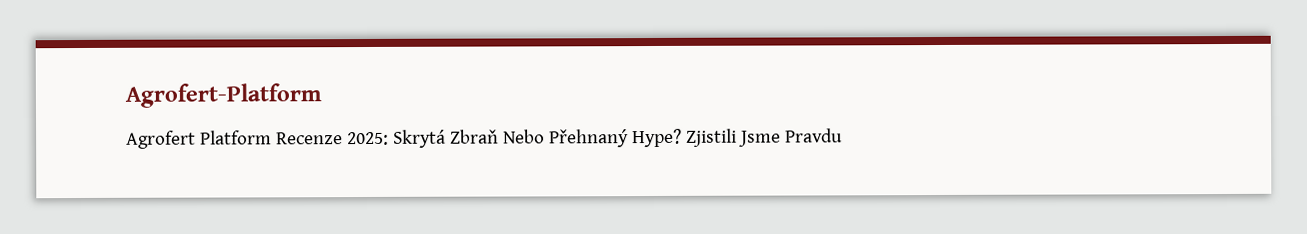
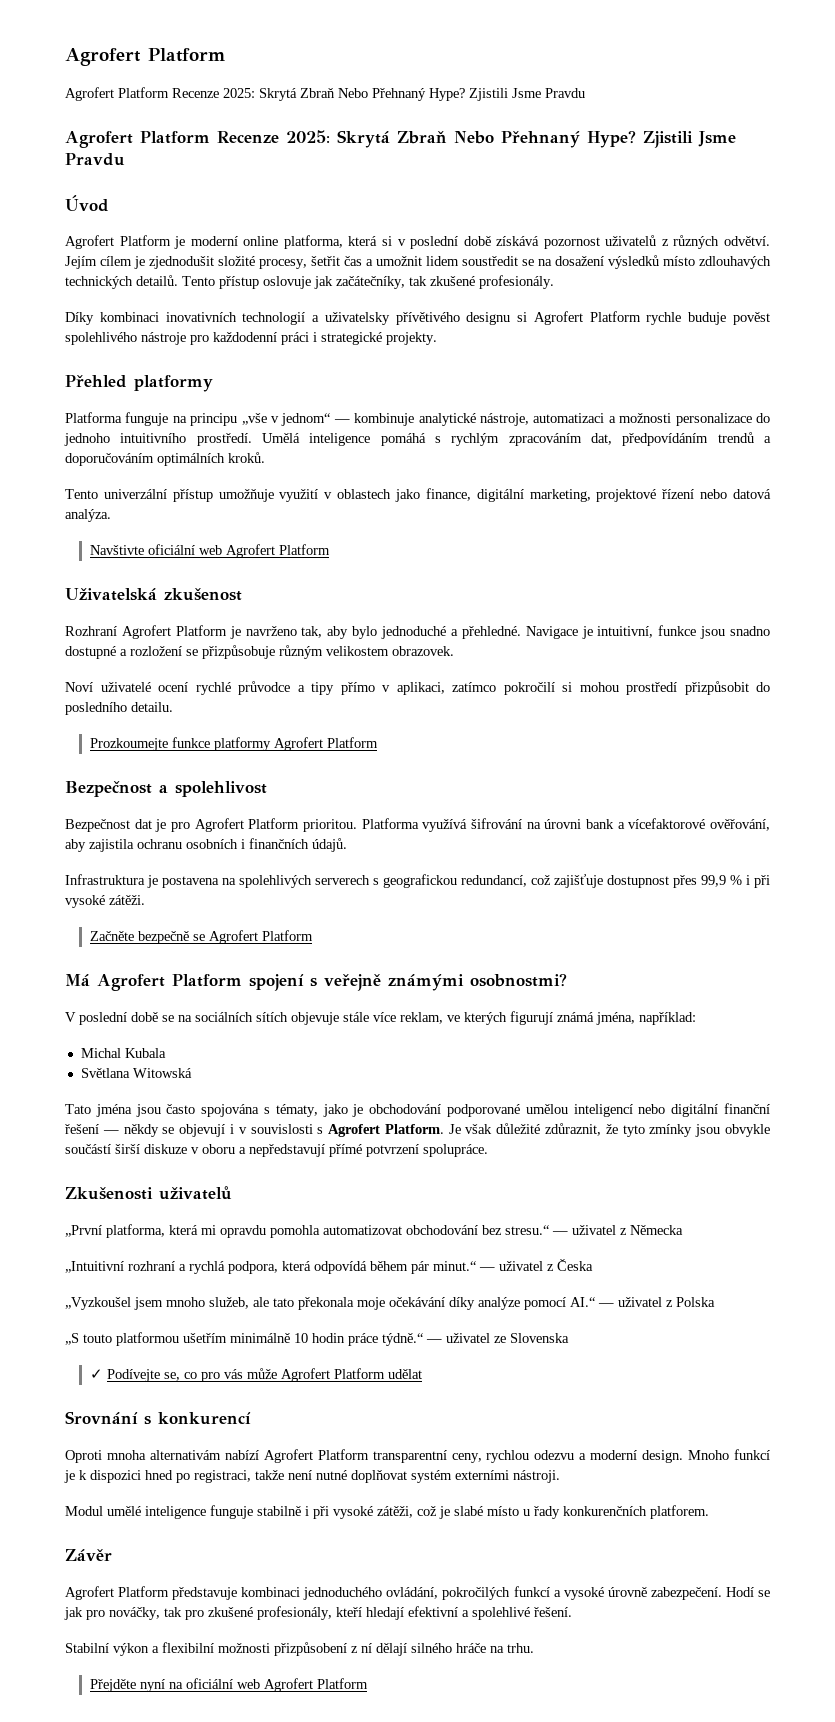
[125,83,322,108] Agrofert-Platform -> [65,48,225,66] Agrofert Platform
(843, 135) none -> [65,130,736,148] [65,153,125,166] [65,195,109,212] [65,235,770,249] [65,255,771,269] [65,275,554,289] [65,311,770,325] [65,332,437,345] [65,375,213,392] [65,412,770,426] [64,432,772,446] [65,452,265,466] [65,488,771,502] [65,509,111,522] [89,544,330,558] [65,588,242,601] [65,625,770,639] [65,645,454,659] [65,681,770,695] [65,702,173,715] [89,737,378,751] [65,781,267,797] [65,818,770,832] [65,838,347,852] [65,874,770,888] [65,895,145,908] [89,930,313,944] [65,973,567,991] [65,1011,696,1025] [80,1048,166,1058] [80,1068,192,1078] [65,1103,770,1117] [65,1123,770,1137] [65,1144,488,1157] [65,1186,232,1200] [65,1224,683,1238] [65,1259,593,1274] [65,1297,715,1310] [65,1332,569,1346] [89,1368,422,1382] [65,1411,251,1425] [65,1449,771,1463] [64,1470,560,1483] [65,1505,709,1519] [65,1549,112,1561] [65,1586,771,1600] [64,1606,572,1620] [65,1642,534,1656] [89,1678,368,1692] // Agrofert Platform Recenze 2025: Skrytá Zbraň Nebo Přehnaný Hype? Zjistili Jsme Pravdu // Úvod // Agrofert Platform je moderní online platforma, která si v poslední době získává pozornost uživatelů z různých odvětví. Jejím cílem je zjednodušit složité procesy, šetřit čas a umožnit lidem soustředit se na dosažení výsledků místo zdlouhavých technických detailů. Tento přístup oslovuje jak začátečníky, tak zkušené profesionály. // Díky kombinaci inovativních technologií a uživatelsky přívětivého designu si Agrofert Platform rychle buduje pověst spolehlivého nástroje pro každodenní práci i strategické projekty. // Přehled platformy // Platforma funguje na principu „vše v jednom“ — kombinuje analytické nástroje, automatizaci a možnosti personalizace do jednoho intuitivního prostředí. Umělá inteligence pomáhá s rychlým zpracováním dat, předpovídáním trendů a doporučováním optimálních kroků. // Tento univerzální přístup umožňuje využití v oblastech jako finance, digitální marketing, projektové řízení nebo datová analýza. // Navštivte oficiální web Agrofert Platform // Uživatelská zkušenost // Rozhraní Agrofert Platform je navrženo tak, aby bylo jednoduché a přehledné. Navigace je intuitivní, funkce jsou snadno dostupné a rozložení se přizpůsobuje různým velikostem obrazovek. // Noví uživatelé ocení rychlé průvodce a tipy přímo v aplikaci, zatímco pokročilí si mohou prostředí přizpůsobit do posledního detailu. // Prozkoumejte funkce platformy Agrofert Platform // Bezpečnost a spolehlivost // Bezpečnost dat je pro Agrofert Platform prioritou. Platforma využívá šifrování na úrovni bank a vícefaktorové ověřování, aby zajistila ochranu osobních i finančních údajů. // Infrastruktura je postavena na spolehlivých serverech s geografickou redundancí, což zajišťuje dostupnost přes 99,9 % i při vysoké zátěži. // Začněte bezpečně se Agrofert Platform // Má Agrofert Platform spojení s veřejně známými osobnostmi? // V poslední době se na sociálních sítích objevuje stále více reklam, ve kterých figurují známá jména, například: // Michal Kubala // Světlana Witowská // Tato jména jsou často spojována s tématy, jako je obchodování podporované umělou inteligencí nebo digitální finanční řešení — někdy se objevují i v souvislosti s Agrofert Platform. Je však důležité zdůraznit, že tyto zmínky jsou obvykle součástí širší diskuze v oboru a nepředstavují přímé potvrzení spolupráce. // Zkušenosti uživatelů // „První platforma, která mi opravdu pomohla automatizovat obchodování bez stresu.“ — uživatel z Německa // „Intuitivní rozhraní a rychlá podpora, která odpovídá během pár minut.“ — uživatel z Česka // „Vyzkoušel jsem mnoho služeb, ale tato překonala moje očekávání díky analýze pomocí AI.“ — uživatel z Polska // „S touto platformou ušetřím minimálně 10 hodin práce týdně.“ — uživatel ze Slovenska // ✓ Podívejte se, co pro vás může Agrofert Platform udělat // Srovnání s konkurencí // Oproti mnoha alternativám nabízí Agrofert Platform transparentní ceny, rychlou odezvu a moderní design. Mnoho funkcí je k dispozici hned po registraci, takže není nutné doplňovat systém externími nástroji. // Modul umělé inteligence funguje stabilně i při vysoké zátěži, což je slabé místo u řady konkurenčních platforem. // Závěr // Agrofert Platform představuje kombinaci jednoduchého ovládání, pokročilých funkcí a vysoké úrovně zabezpečení. Hodí se jak pro nováčky, tak pro zkušené profesionály, kteří hledají efektivní a spolehlivé řešení. // Stabilní výkon a flexibilní možnosti přizpůsobení z ní dělají silného hráče na trhu. // Přejděte nyní na oficiální web Agrofert Platform

